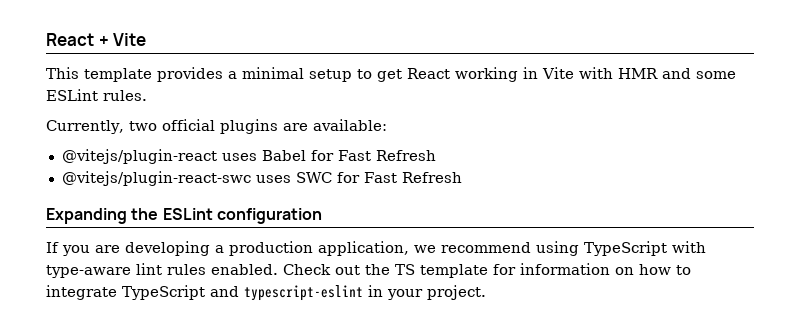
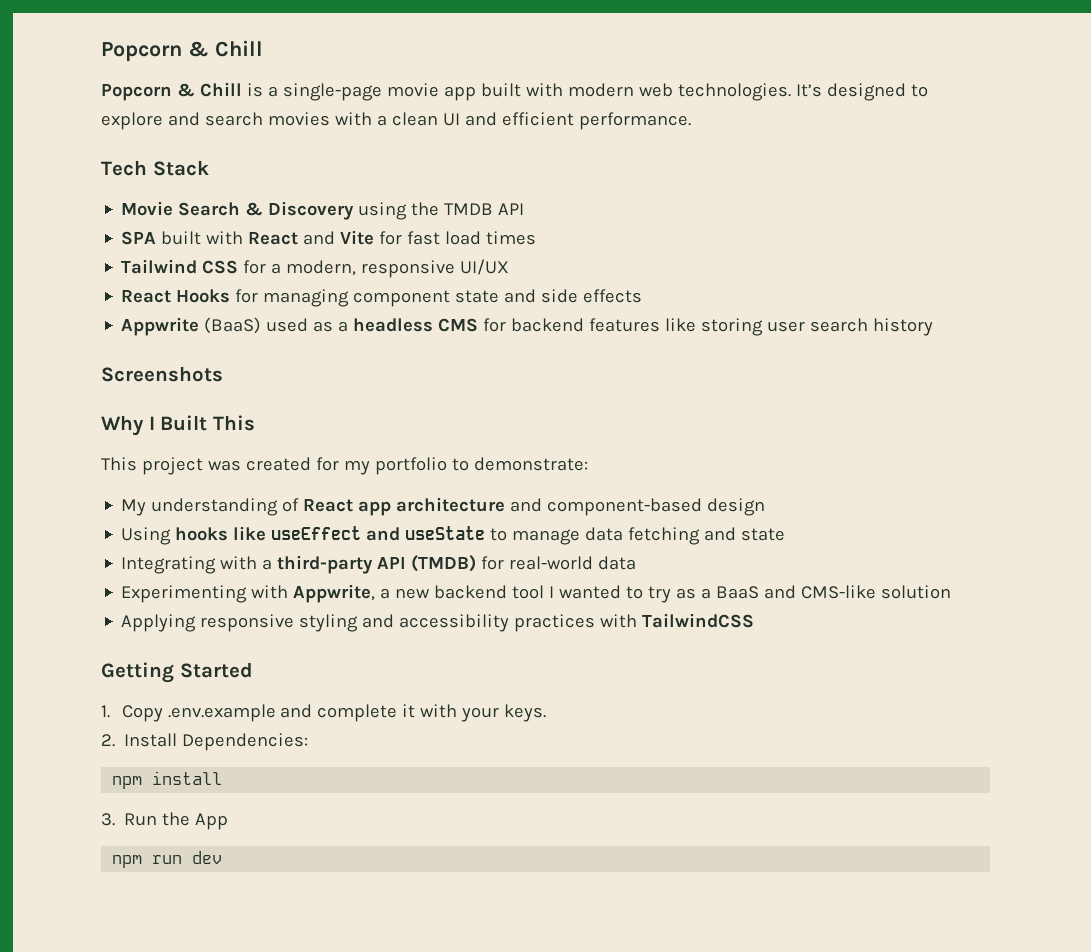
[46,33,147,46] [46,67,736,82] [46,89,147,101] [46,119,387,134] [61,149,436,164] [61,171,462,186] [46,208,322,224] [46,241,706,256] [46,263,691,278] [46,285,486,301] React + Vite // This template provides a minimal setup to get React working in Vite with HMR and some ESLint rules. // Currently, two official plugins are available: // @vitejs/plugin-react uses Babel for Fast Refresh // @vitejs/plugin-react-swc uses SWC for Fast Refresh // Expanding the ESLint configuration // If you are developing a production application, we recommend using TypeScript with type-aware lint rules enabled. Check out the TS template for information on how to integrate TypeScript and typescript-eslint in your project. -> [101,40,263,62] [101,82,928,101] [101,112,691,130] [101,160,209,176] [121,201,525,220] [121,230,537,245] [121,259,510,278] [121,289,643,307] [121,317,934,336] [101,366,223,382] [101,415,255,436] [101,457,588,475] [121,497,766,516] [121,526,786,545] [121,555,637,574] [121,584,952,603] [121,613,755,632] [101,662,253,683] [101,704,547,722] [101,733,309,751] [112,771,223,789] [101,812,229,830] [112,851,223,868] Popcorn & Chill // Popcorn & Chill is a single-page movie app built with modern web technologies. It’s designed to explore and search movies with a clean UI and efficient performance. // Tech Stack // Movie Search & Discovery using the TMDB API // SPA built with React and Vite for fast load times // Tailwind CSS for a modern, responsive UI/UX // React Hooks for managing component state and side effects // Appwrite (BaaS) used as a headless CMS for backend features like storing user search history // Screenshots // Why I Built This // This project was created for my portfolio to demonstrate: // My understanding of React app architecture and component-based design // Using hooks like useEffect and useState to manage data fetching and state // Integrating with a third-party API (TMDB) for real-world data // Experimenting with Appwrite, a new backend tool I wanted to try as a BaaS and CMS-like solution // Applying responsive styling and accessibility practices with TailwindCSS // Getting Started // 1. Copy .env.example and complete it with your keys. // 2. Install Dependencies: // npm install // 3. Run the App // npm run dev

